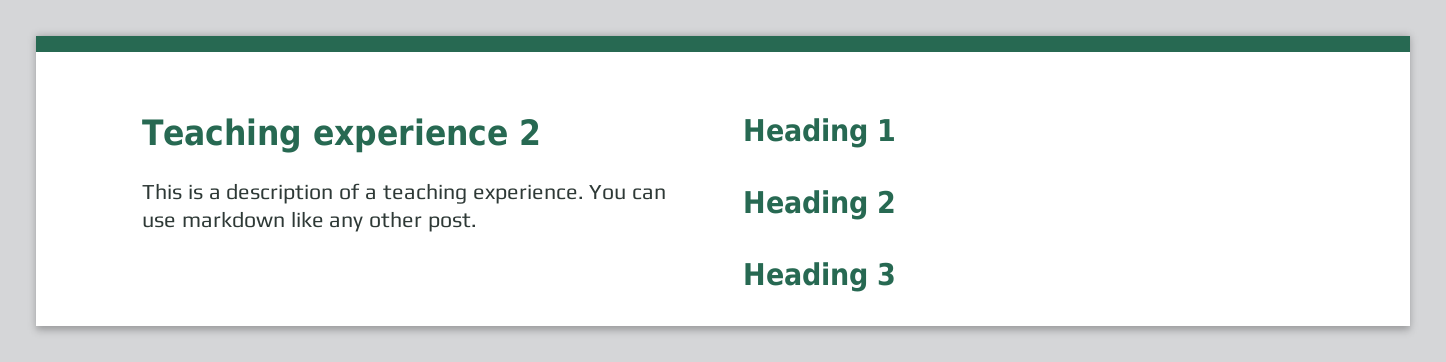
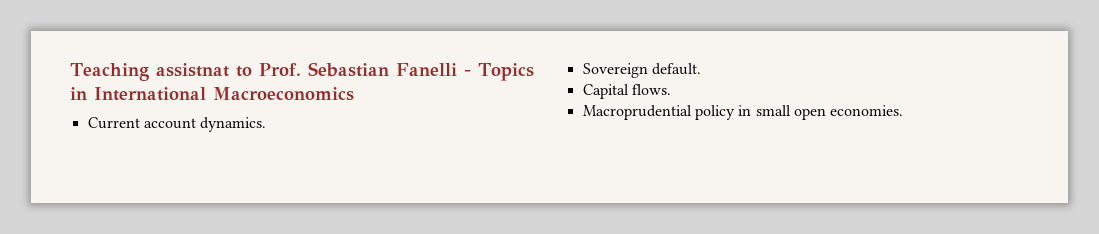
[312,118,541,153] [142,183,667,204] [142,211,478,232] [743,118,896,148] [743,190,896,220] [743,262,896,292] experience 2 // This is a description of a teaching experience. You can use markdown like any other post. // Heading 1 // Heading 2 // Heading 3 -> [155,62,534,81] [70,87,354,101] [87,117,267,132] [582,63,701,78] [582,84,671,99] [582,105,904,120] assistnat to Prof. Sebastian Fanelli - Topics in International Macroeconomics // Current account dynamics. // Sovereign default. // Capital flows. // Macroprudential policy in small open economies.

